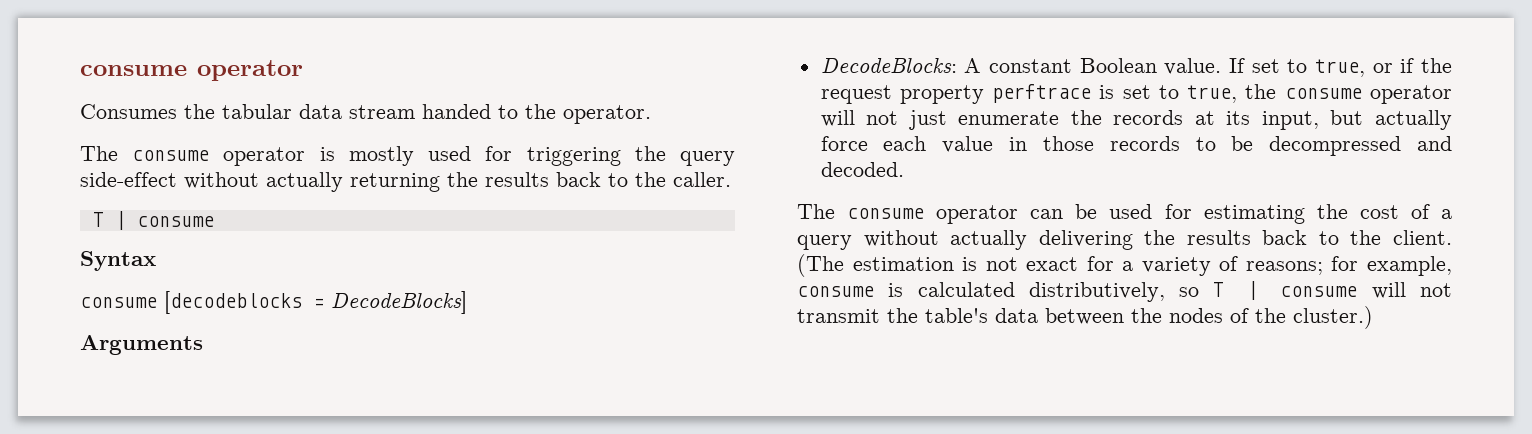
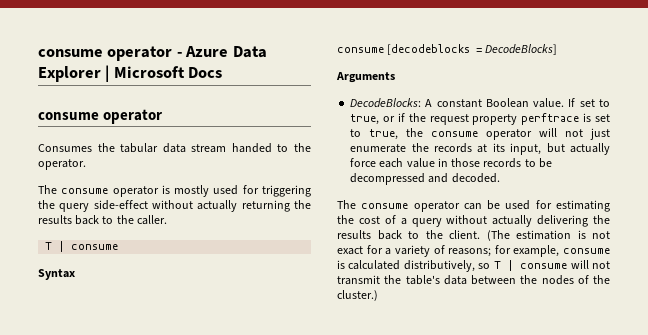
[80,60,303,81] consume operator -> [38,46,267,61] [38,65,223,82] [38,109,163,124] consume operator - Azure Data Explorer | Microsoft Docs // consume operator

